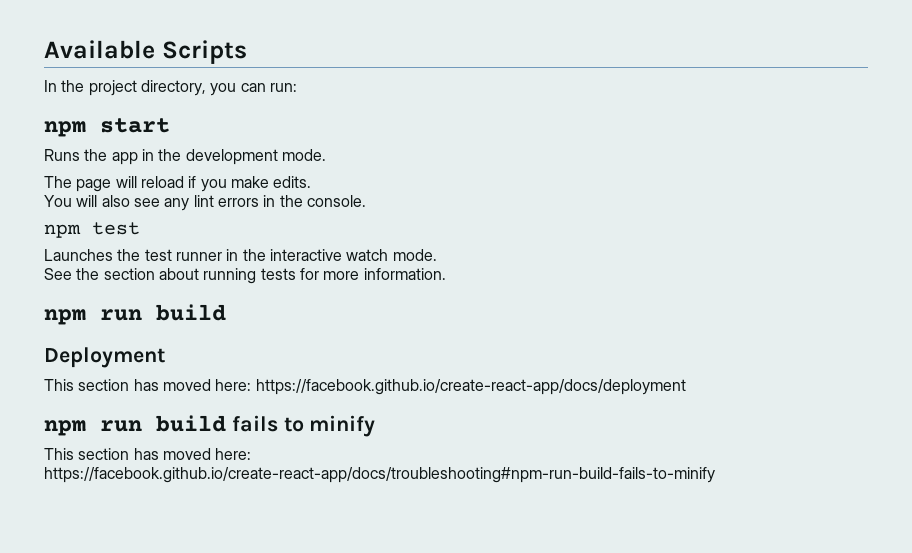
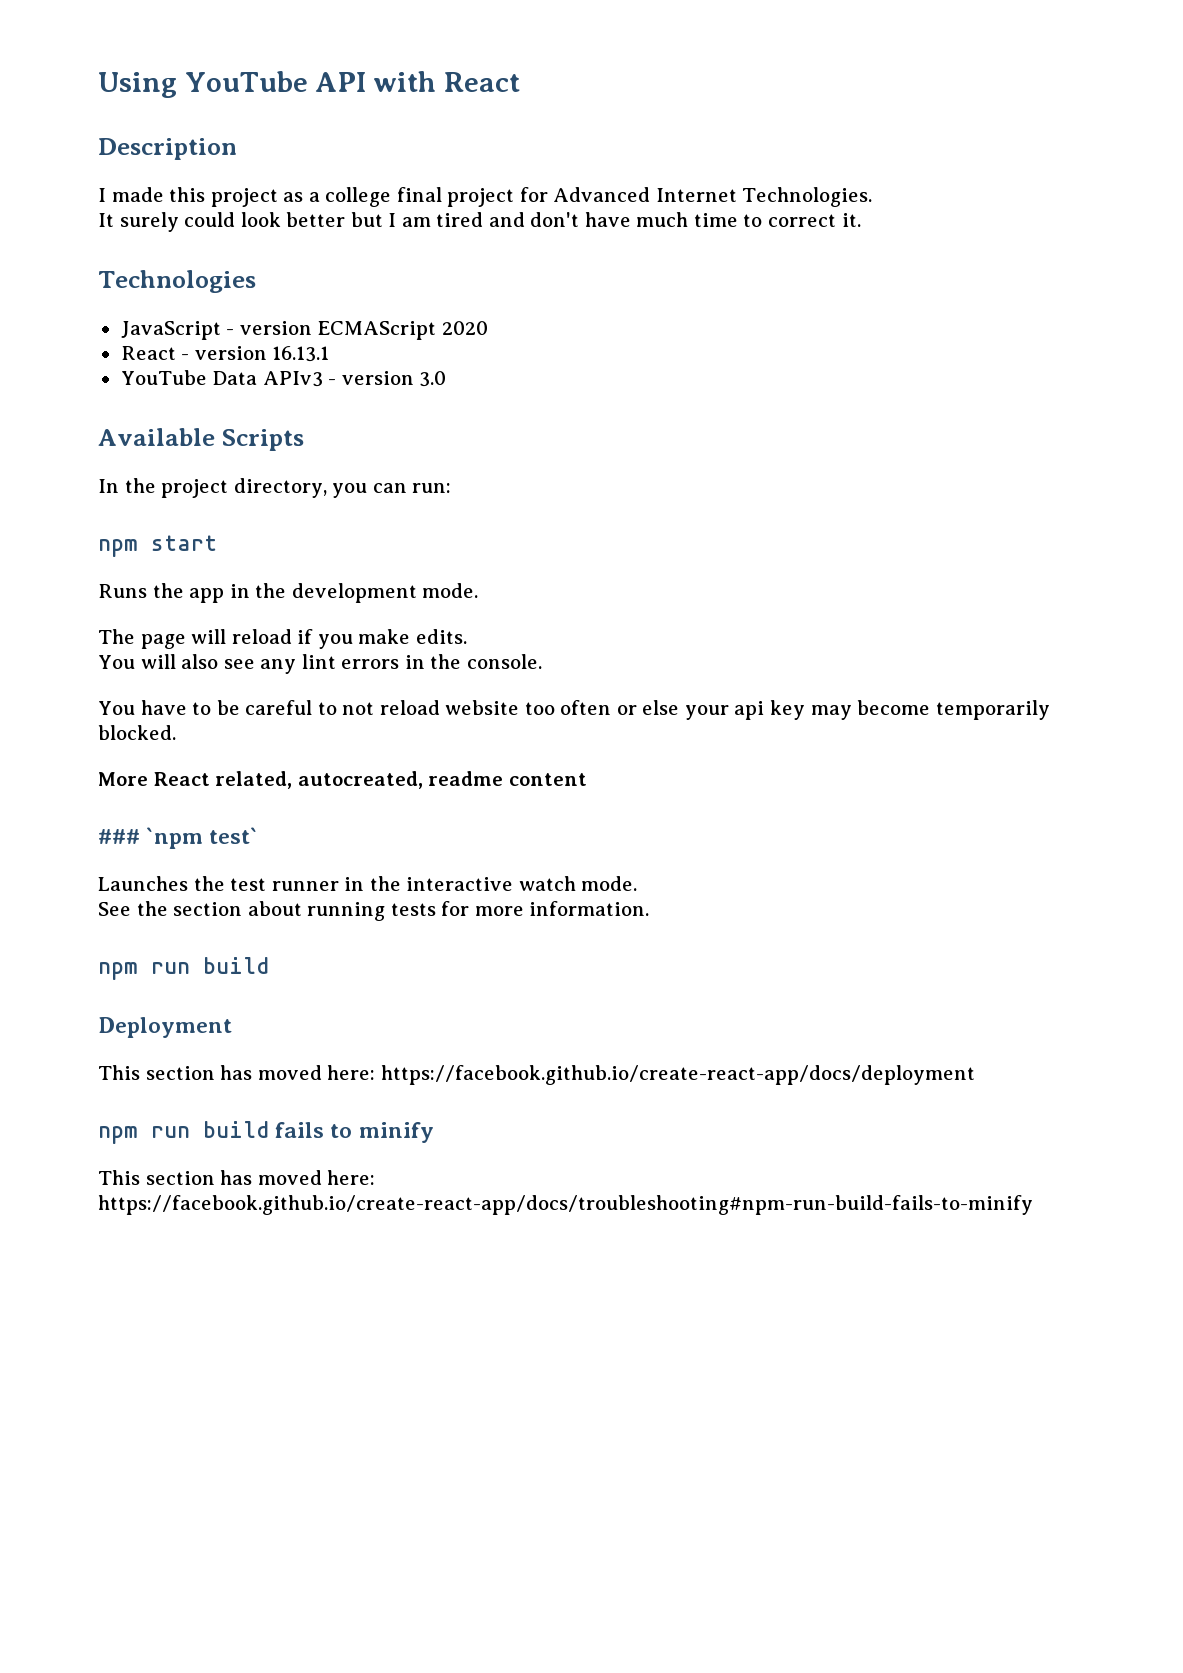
(44, 49) none -> [98,71,521,98] [98,138,237,160] [98,187,873,207] [98,212,861,232] [98,270,256,293] [120,321,488,340] [120,346,330,362] [120,370,447,387] Using YouTube API with React // Description // I made this project as a college final project for Advanced Internet Technologies. // It surely could look better but I am tired and don't have much time to correct it. // Technologies // JavaScript - version ECMAScript 2020 // React - version 16.13.1 // YouTube Data APIv3 - version 3.0 //
[44,222,140,238] npm test -> [98,700,1050,720] [98,725,176,740] [98,771,587,789] [98,827,259,849] You have to be careful to not reload website too often or else your api key may become temporarily blocked. // More React related, autocreated, readme content // ### `npm test`

